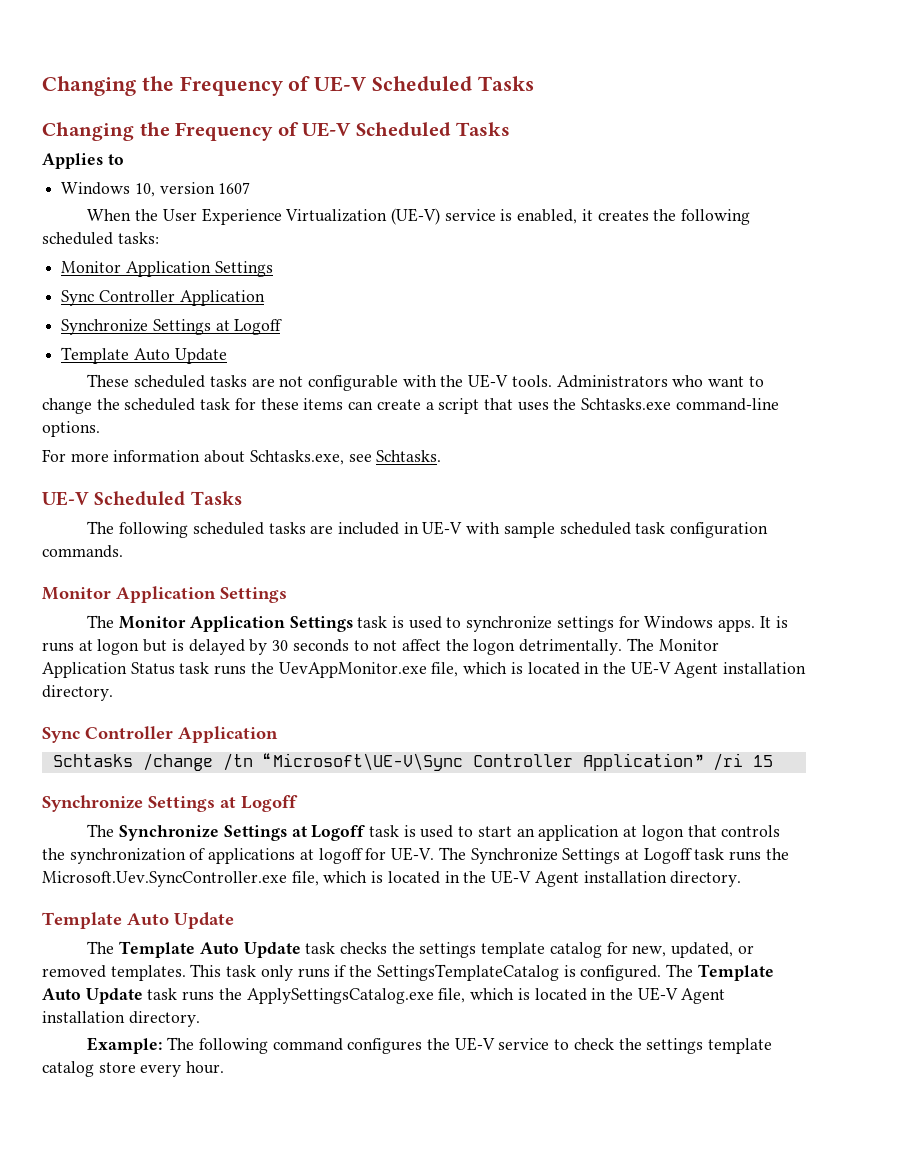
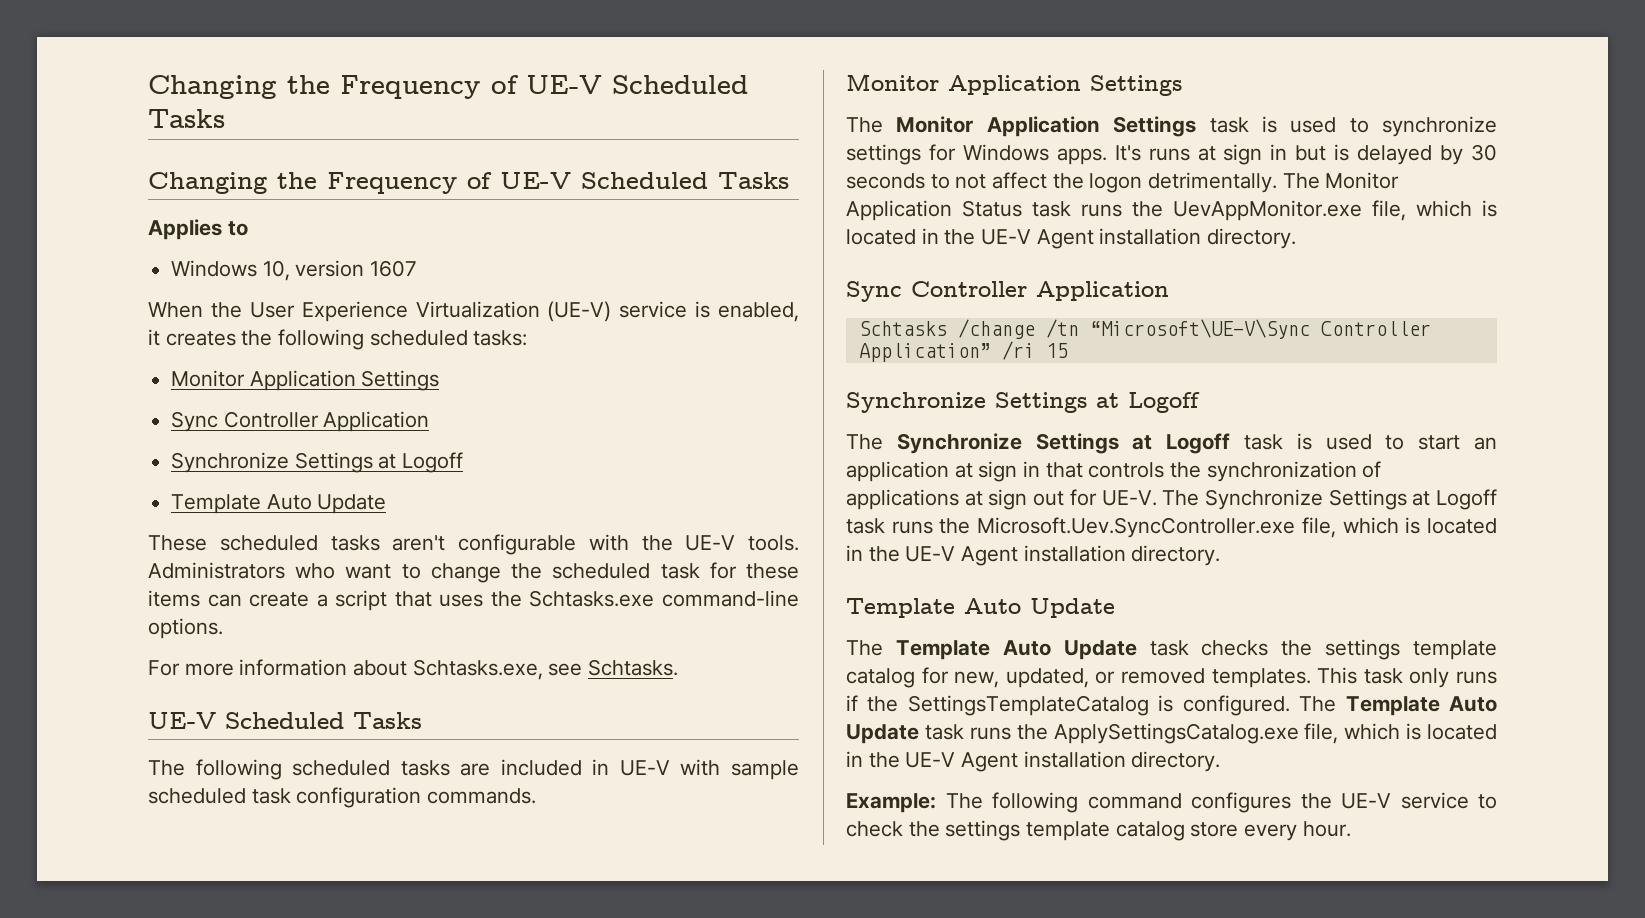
[251,376,304,387] are not -> [392,535,446,551] aren't
[759,616,788,628] [42,639,140,655] It is runs at logon -> [1114,144,1288,165] It's runs at sign in
[641,825,684,841] logon -> [978,461,1041,482] sign in
[318,848,363,864] logoff -> [988,489,1065,510] sign out

